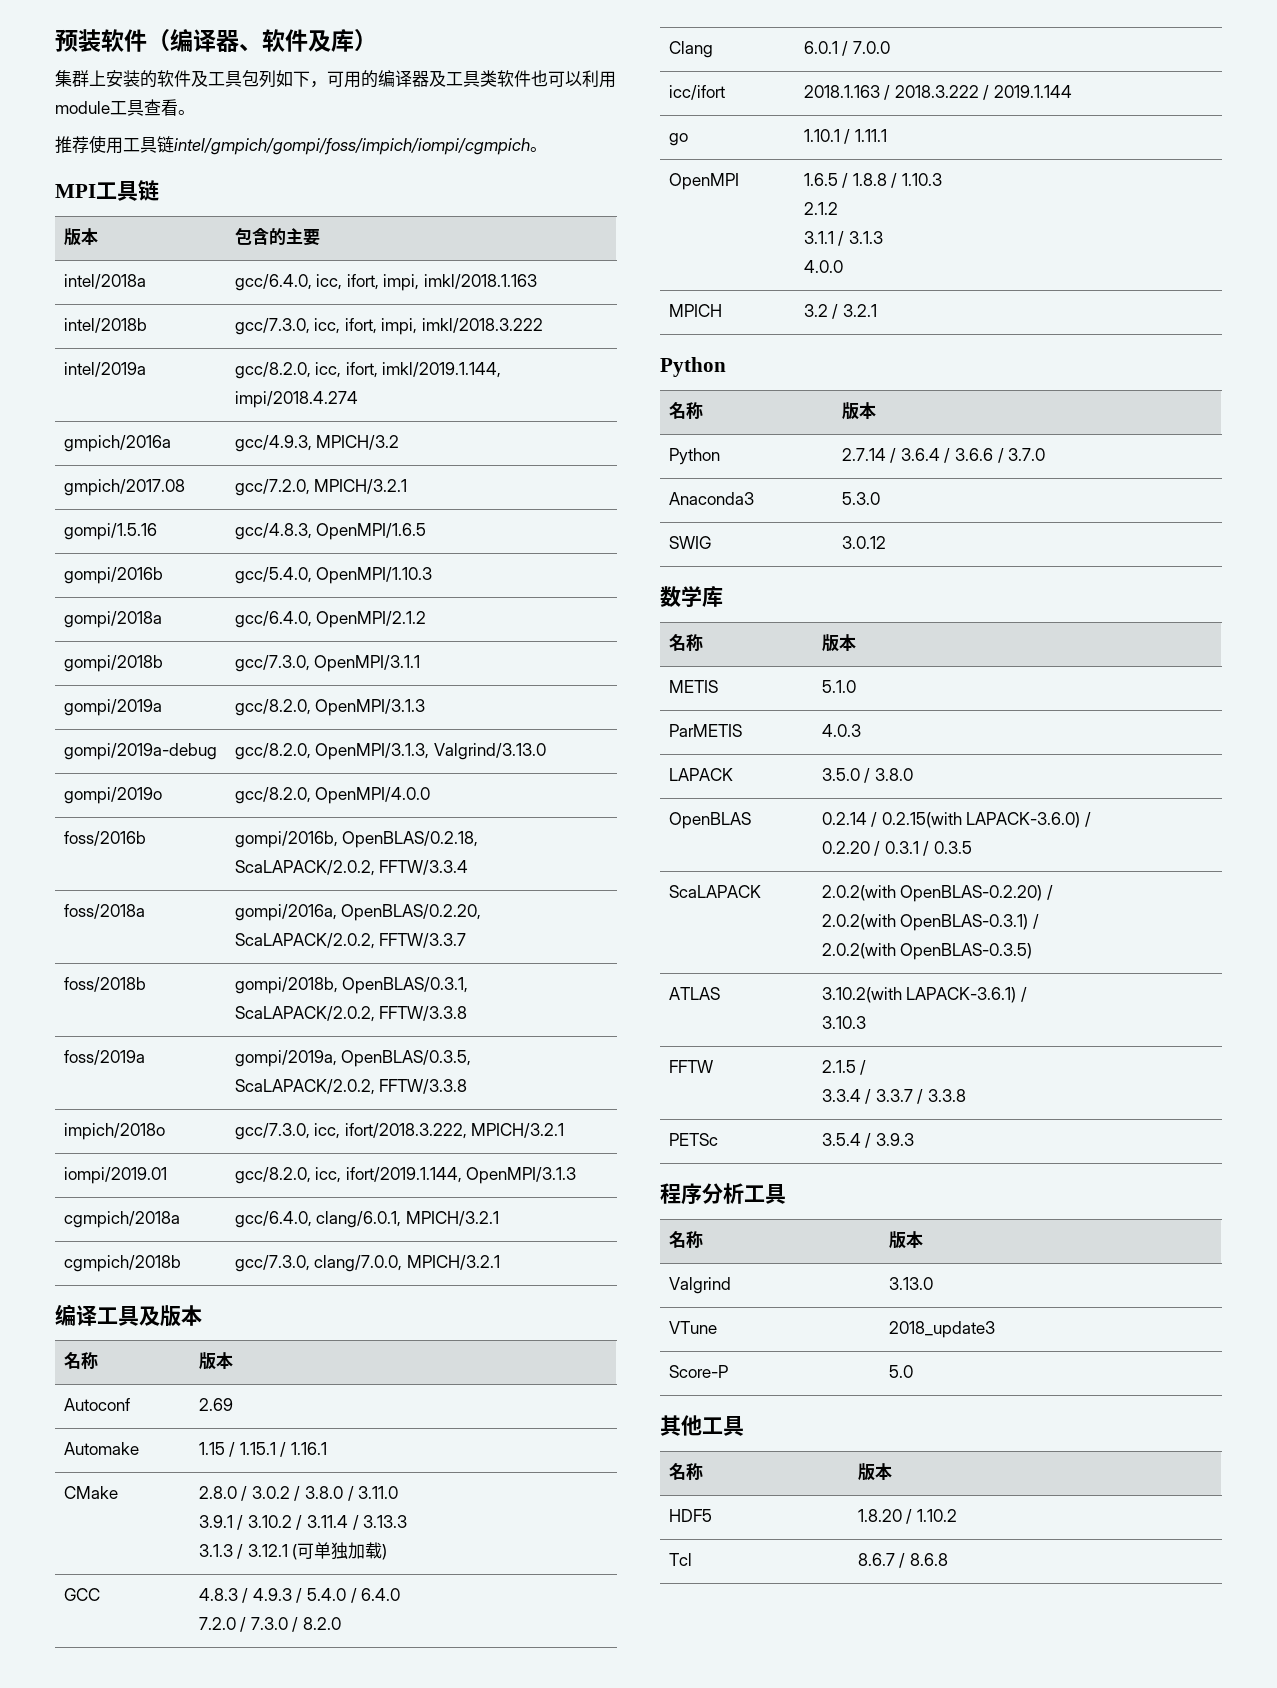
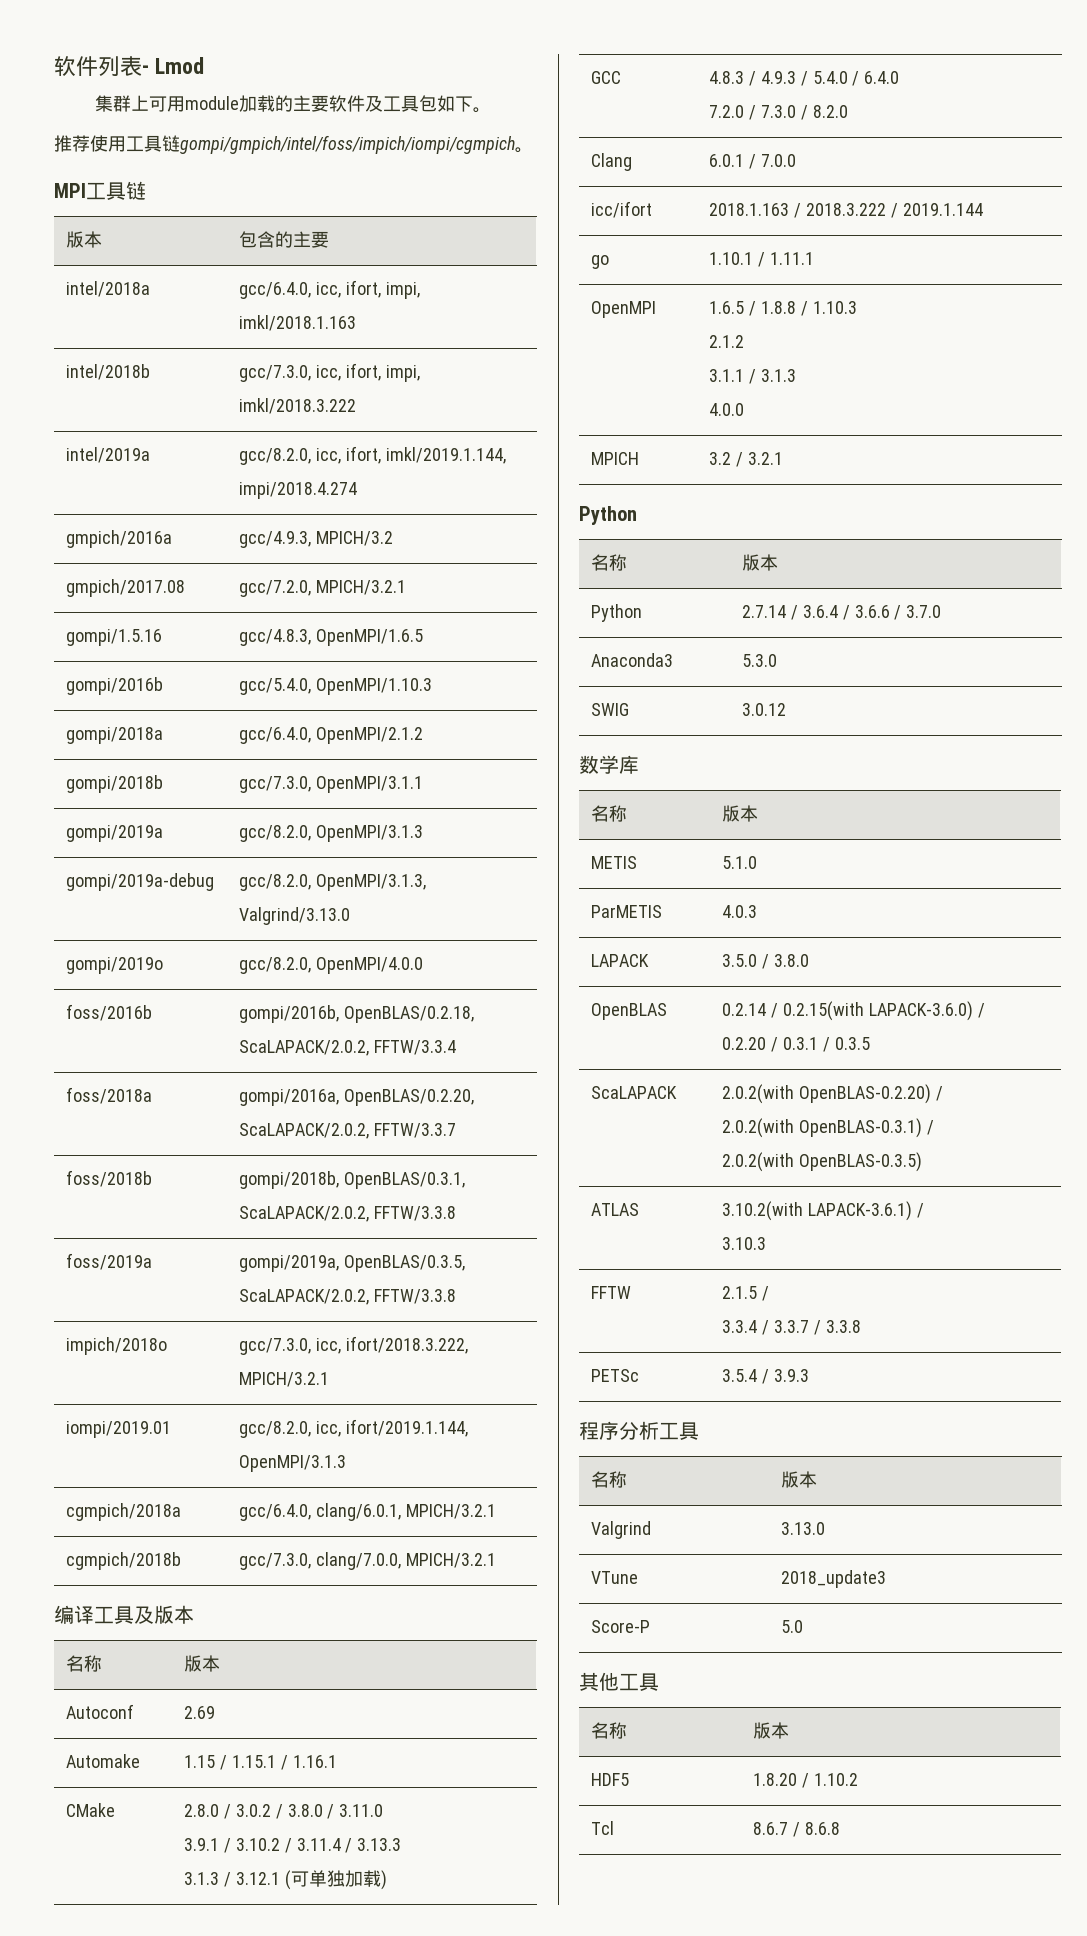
[55,29,377,52] [55,70,616,88] [55,99,178,116] 预装软件（编译器、软件及库） // 集群上安装的软件及工具包列如下，可用的编译器及工具类软件也可以利用module工具查看 -> [54,56,204,76] [95,95,474,112] 软件列表- Lmod // 集群上可用module加载的主要软件及工具包如下
[174,138,530,155] intel/gmpich/gompi/foss/impich/iompi/cgmpich -> [180,135,515,154] gompi/gmpich/intel/foss/impich/iompi/cgmpich

